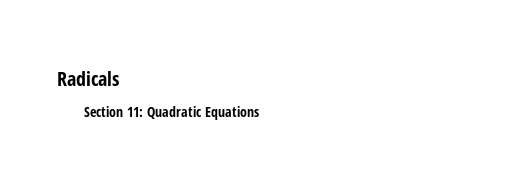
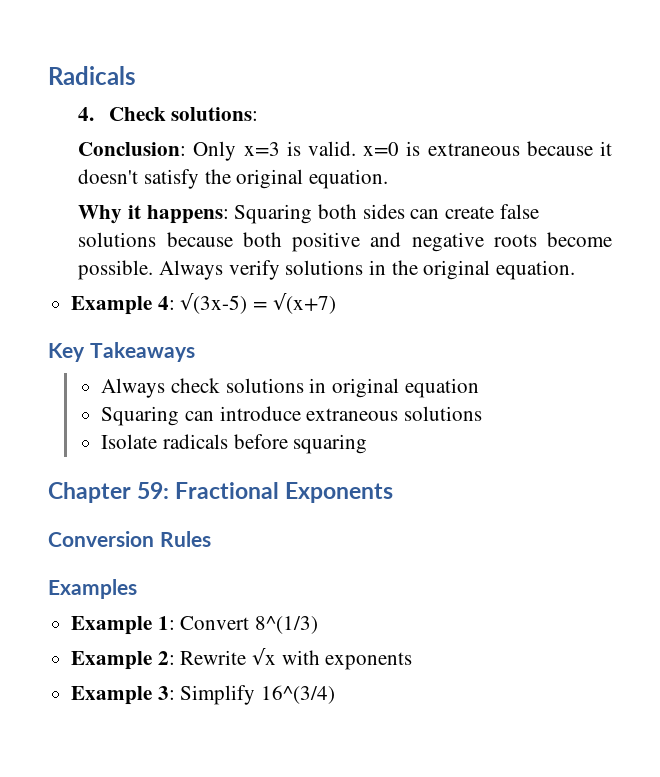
[84,106,259,120] Section 11: Quadratic Equations -> [78,107,259,121] [78,141,612,161] [78,169,388,189] [78,204,539,224] [78,232,612,252] [78,260,575,280] [71,293,336,315] [48,342,195,362] [101,378,479,398] [101,406,483,426] [101,434,368,454] [48,482,394,503] [48,531,211,547] [48,579,137,599] [71,616,319,635] [71,648,413,670] [71,685,336,705] 4. Check solutions: // Conclusion: Only x=3 is valid. x=0 is extraneous because it doesn't satisfy the original equation. // Why it happens: Squaring both sides can create false solutions because both positive and negative roots become possible. Always verify solutions in the original equation. // Example 4: √(3x-5) = √(x+7) // Key Takeaways // Always check solutions in original equation // Squaring can introduce extraneous solutions // Isolate radicals before squaring // Chapter 59: Fractional Exponents // Conversion Rules // Examples // Example 1: Convert 8^(1/3) // Example 2: Rewrite √x with exponents // Example 3: Simplify 16^(3/4)

